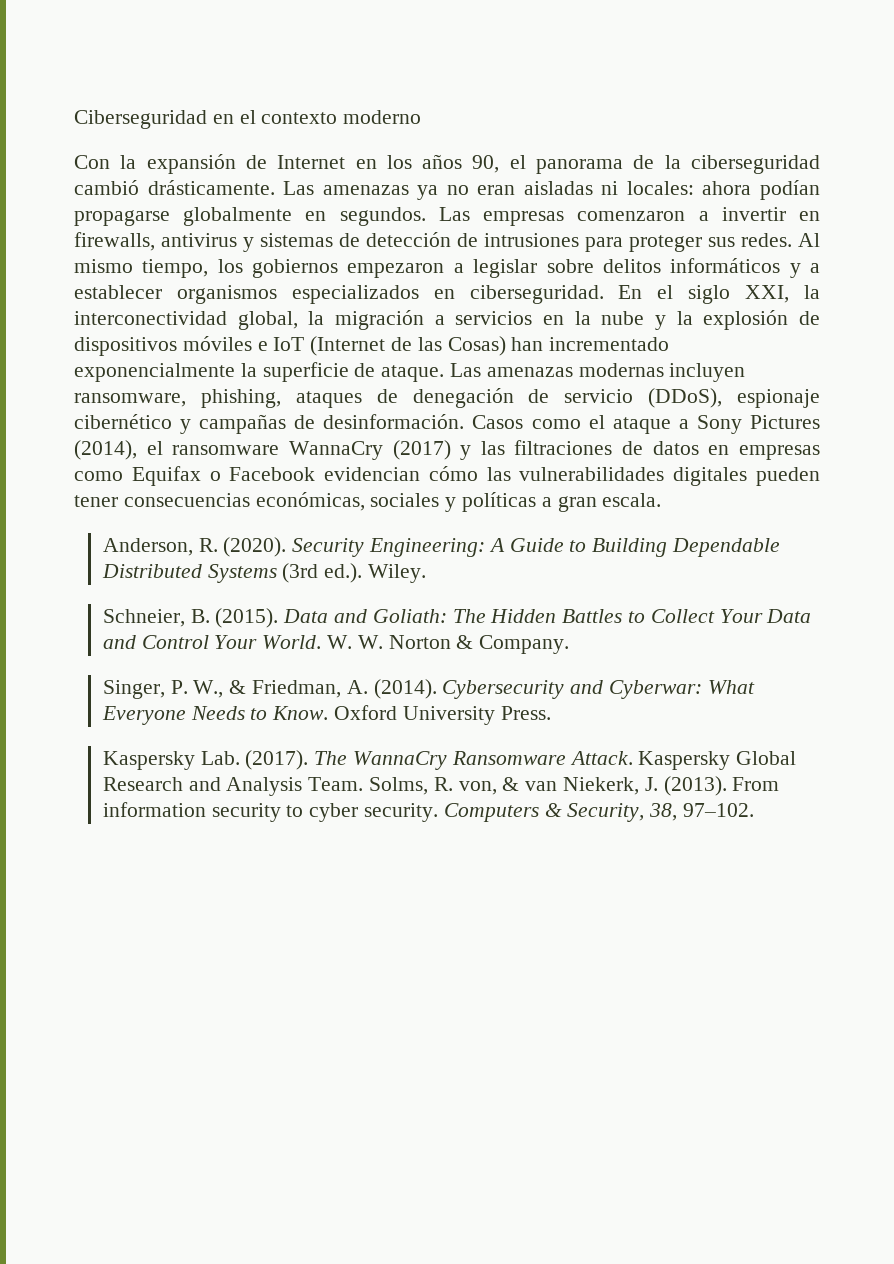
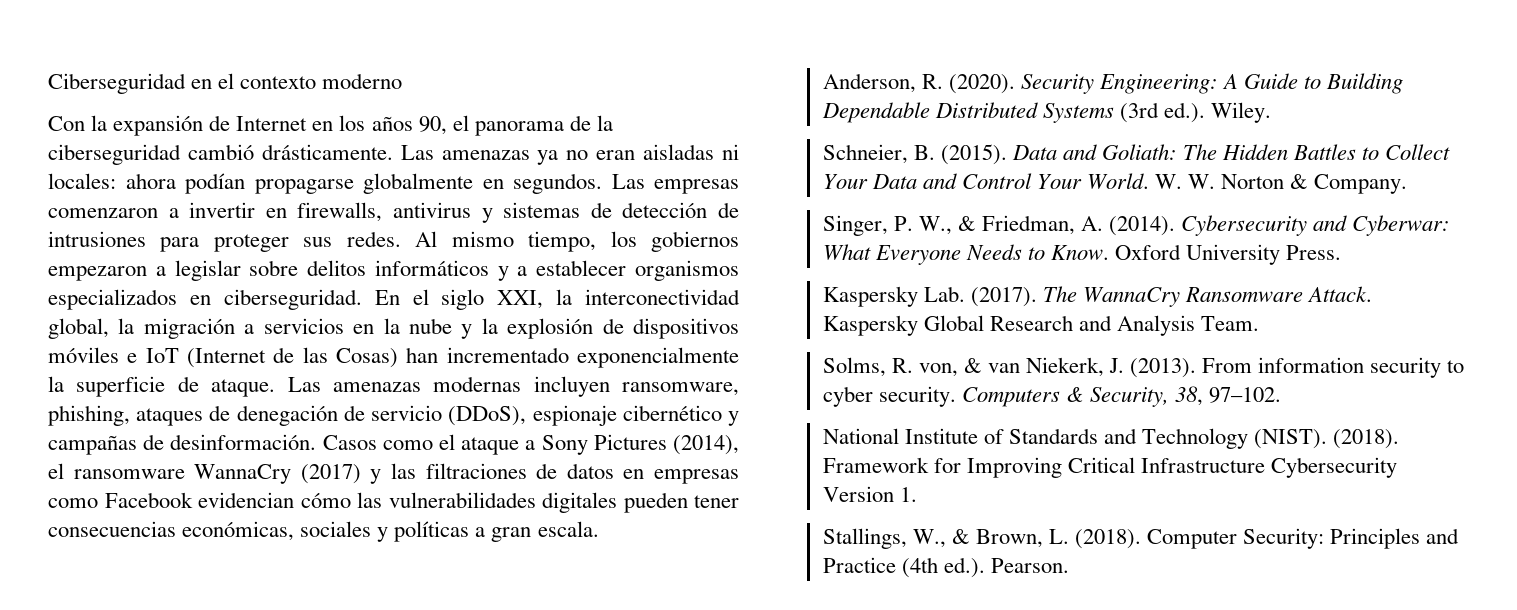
[131,466,221,486] Equifax o -> (98, 503) none
(364, 784) none -> (1259, 323) //
(755, 810) none -> [822,428,1400,449] [822,457,1397,478] [822,486,917,502] [822,528,1460,549] [822,557,1069,578] // National Institute of Standards and Technology (NIST). (2018). Framework for Improving Critical Infrastructure Cybersecurity Version 1. // Stallings, W., & Brown, L. (2018). Computer Security: Principles and Practice (4th ed.). Pearson.

